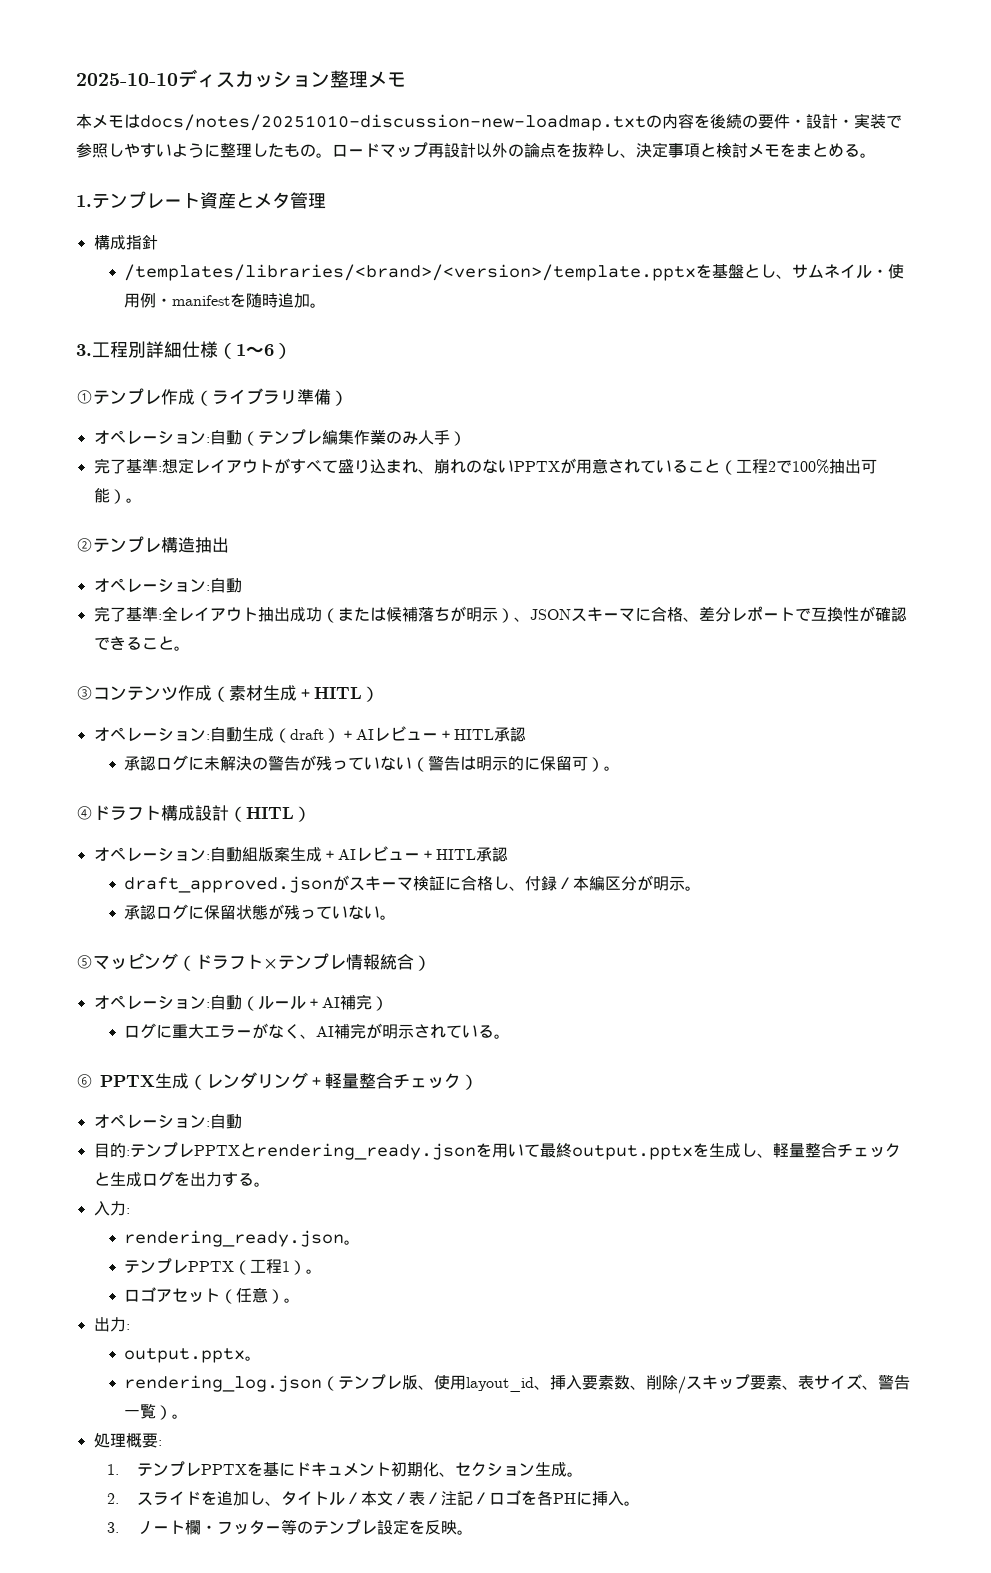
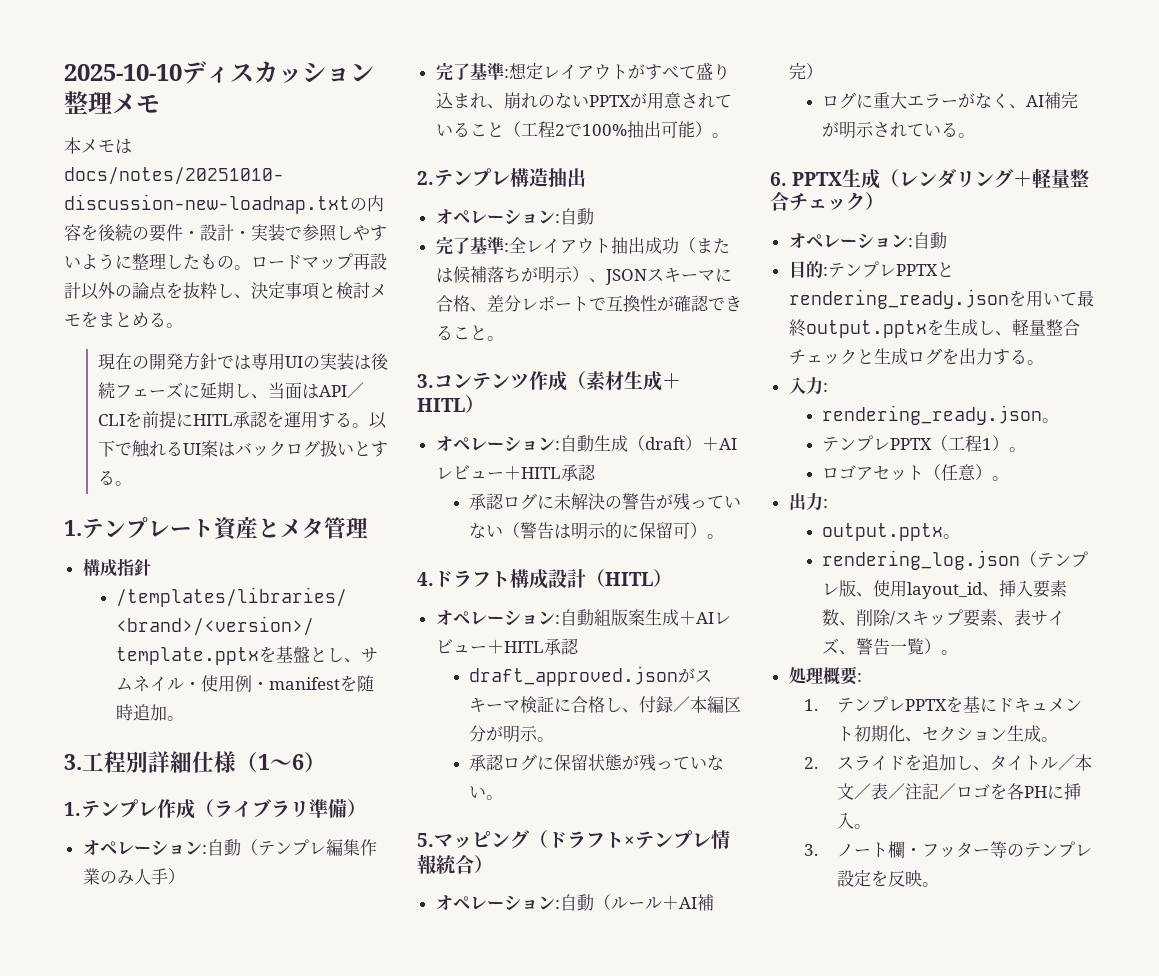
(876, 155) none -> [97,353,389,370] [97,382,364,399] [97,411,387,429] [97,440,388,458] [97,470,132,486] // 現在の開発方針では専用UIの実装は後続フェーズに延期し、当面はAPI／CLIを前提にHITL承認を運用する。以下で触れるUI案はバックログ扱いとする。
[76,390,93,404] ① -> [64,802,81,816] 1.
[76,538,93,552] ② -> [417,171,434,185] 2.
[76,686,93,700] ③ -> [417,374,434,388] 3.
[76,806,93,820] ④ -> [417,572,434,586] 4.
[76,955,93,969] ⑤ -> [417,833,434,847] 5.
[76,1074,93,1088] ⑥ -> [770,172,787,186] 6.

